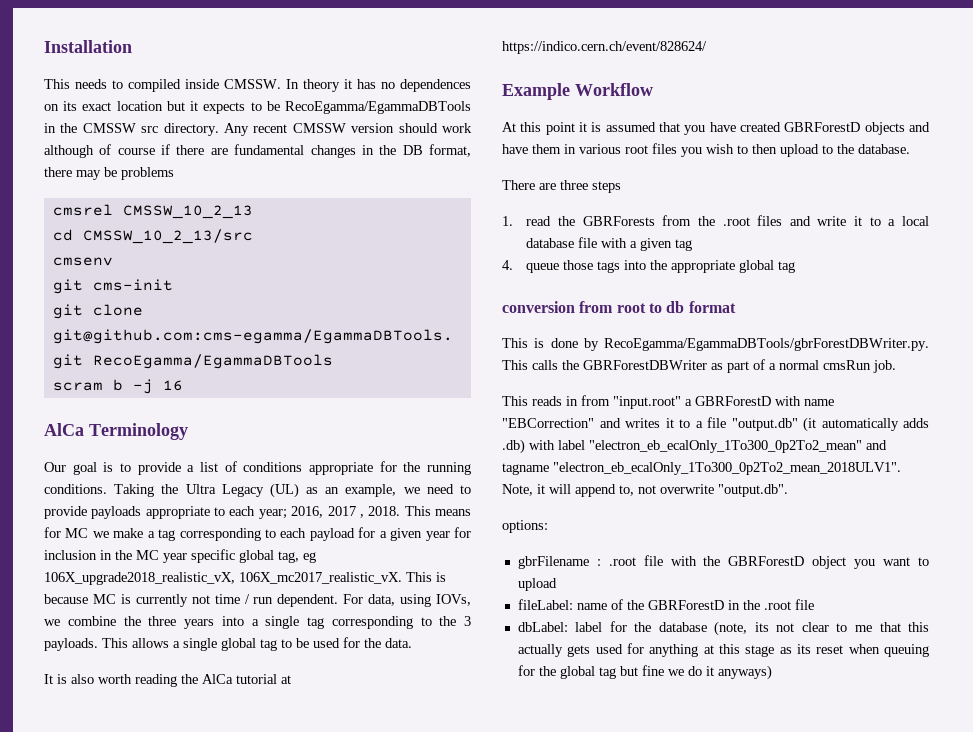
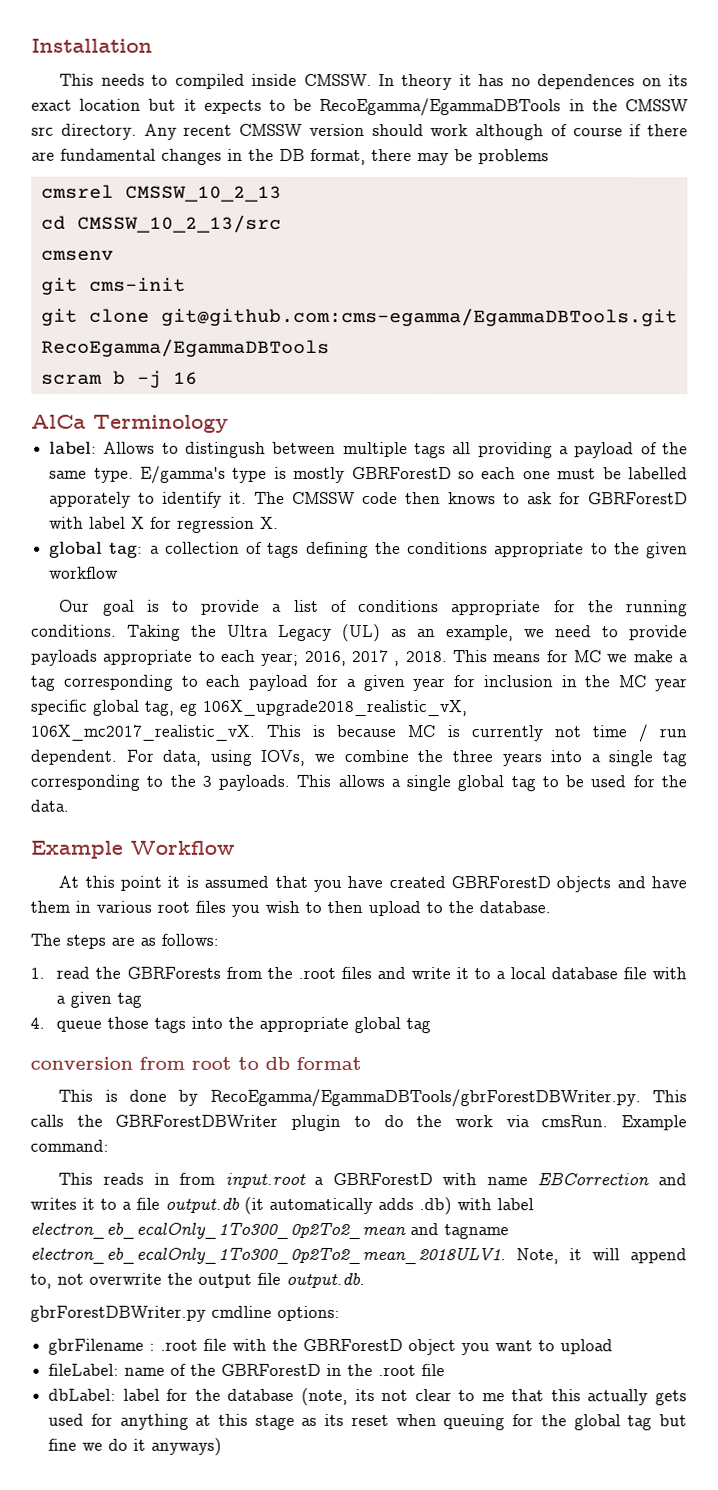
(188, 431) none -> [49,441,688,459] [49,465,689,484] [49,491,688,508] [49,516,280,533] [49,541,688,559] [49,566,120,579] // label: Allows to distingush between multiple tags all providing a payload of the same type. E/gamma's type is mostly GBRForestD so each one must be labelled apporately to identify it. The CMSSW code then knows to ask for GBRForestD with label X for regression X. // global tag: a collection of tags defining the conditions appropriate to the given workflow
[44,674,291,687] [502,41,707,54] // It is also worth reading the AlCa tutorial at https://indico.cern.ch/event/828624/ -> (69, 805) none
[502,180,621,193] There are three steps -> [30,933,219,949] The steps are as follows:
[711,359,896,373] as part of a normal cmsRun job. -> [291,1114,687,1131] [30,1139,109,1152] plugin to do the work via cmsRun. Example command:
[613,396,681,409] "input.root" -> [224,1172,306,1188] input.root
[502,418,594,428] "EBCorrection" -> [537,1172,650,1186] EBCorrection
[731,418,798,431] "output.db" -> [165,1197,240,1213] output.db
[589,440,862,453] "electron_eb_ecalOnly_1To300_0p2To2_mean" -> [30,1222,406,1240] electron_eb_ecalOnly_1To300_0p2To2_mean
[553,462,901,475] "electron_eb_ecalOnly_1To300_0p2To2_mean_2018ULV1". -> [30,1246,506,1265] electron_eb_ecalOnly_1To300_0p2To2_mean_2018ULV1.
[718,484,788,497] "output.db". // -> [167,1272,365,1289] [30,1305,272,1322] the output file output.db. // gbrForestDBWriter.py cmdline

